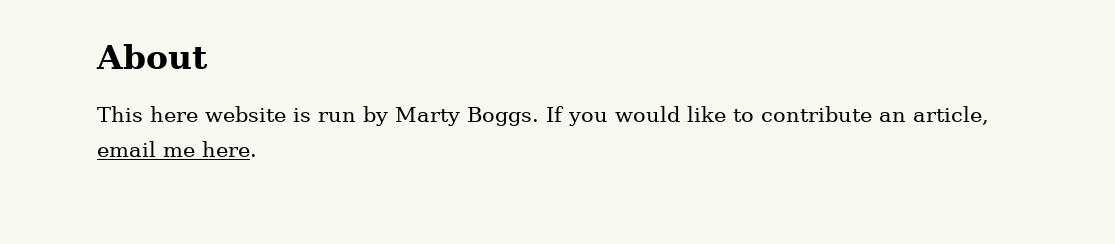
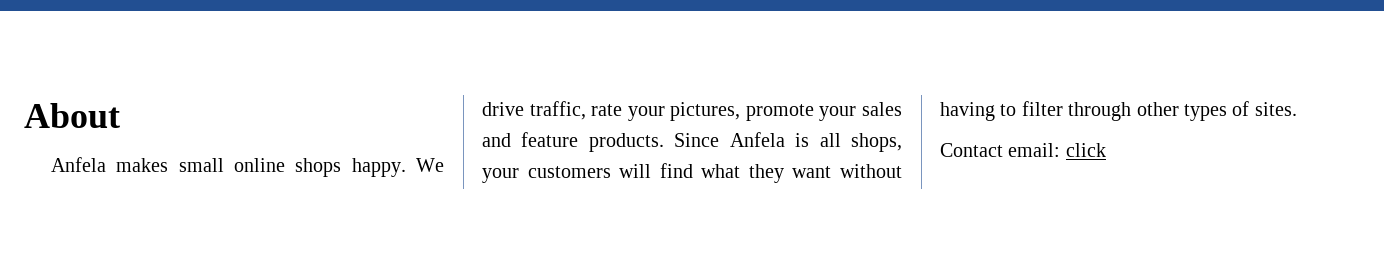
[97,106,989,126] [97,141,257,157] This here website is run by Marty Boggs. If you would like to contribute an article, email me here. -> [50,157,444,177] [482,101,902,121] [482,132,902,152] [482,163,902,183] [940,101,1297,121] [940,143,1106,157] Anfela makes small online shops happy. We drive traffic, rate your pictures, promote your sales and feature products. Since Anfela is all shops, your customers will find what they want without having to filter through other types of sites. // Contact email: click

